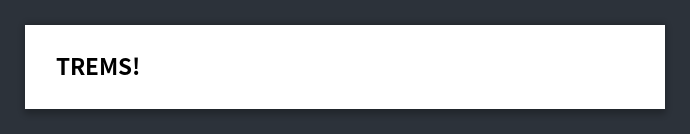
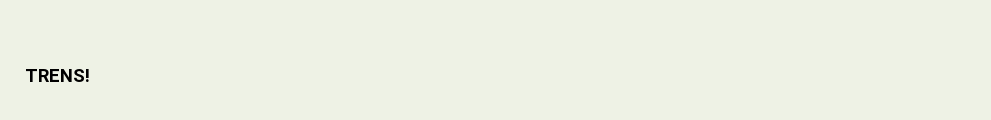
[56,57,140,75] TREMS! -> [25,69,90,82] TRENS!

